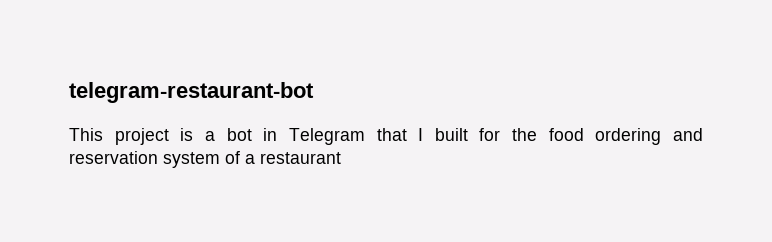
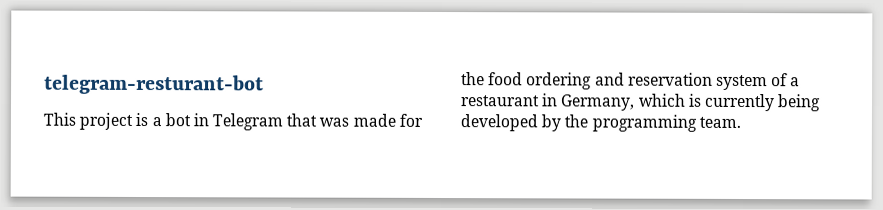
[69,82,314,103] telegram-restaurant-bot -> [44,74,264,95] telegram-resturant-bot
[418,128,468,141] I built -> [319,113,396,127] was made
(341, 158) none -> [541,93,822,112] [460,114,741,132] in Germany, which is currently being developed by the programming team.

